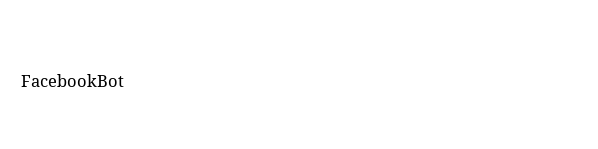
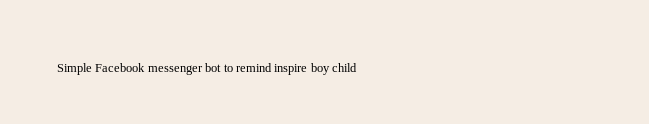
[21,74,124,87] FacebookBot -> [57,63,357,75] Simple Facebook messenger bot to remind inspire boy child

